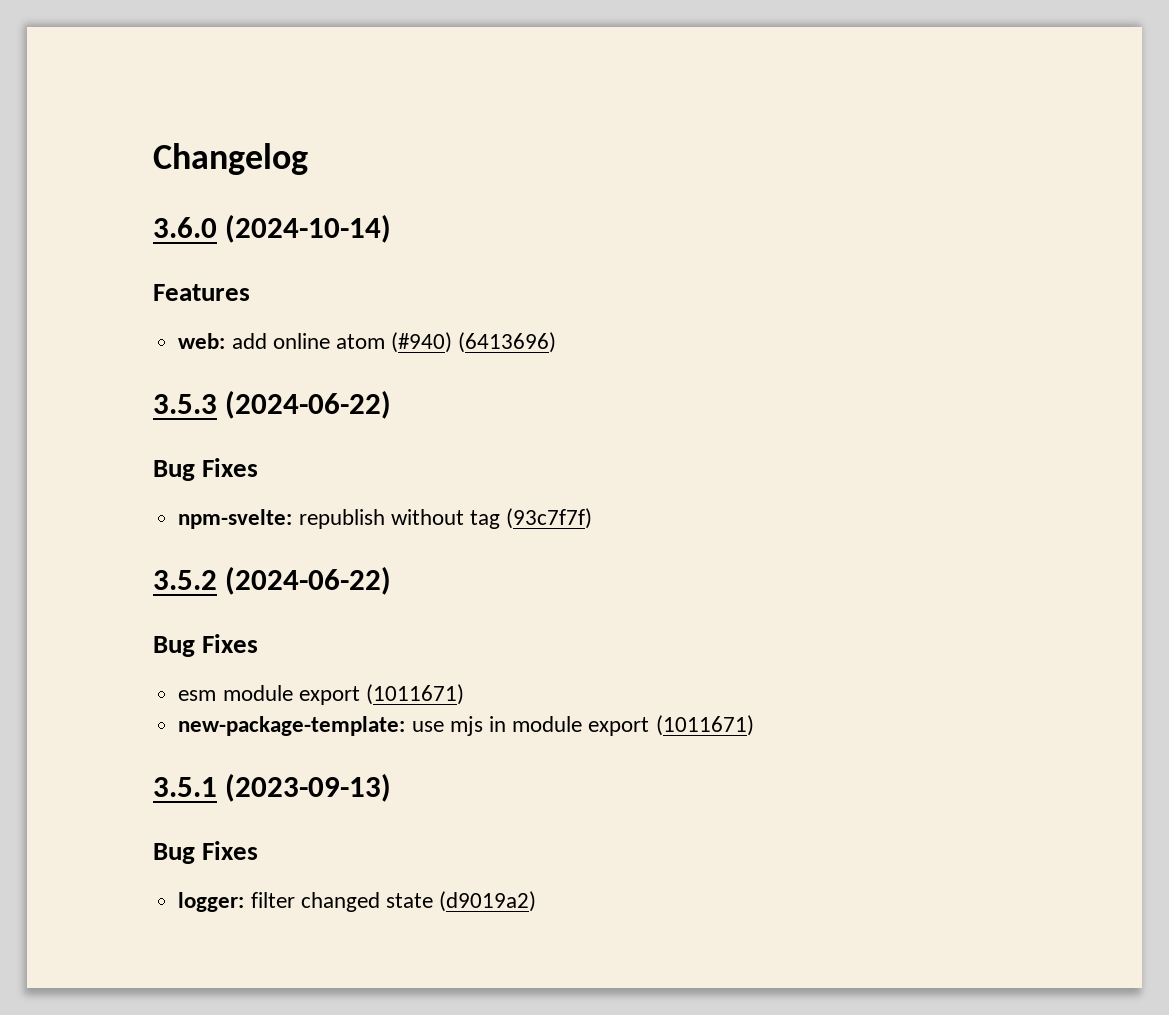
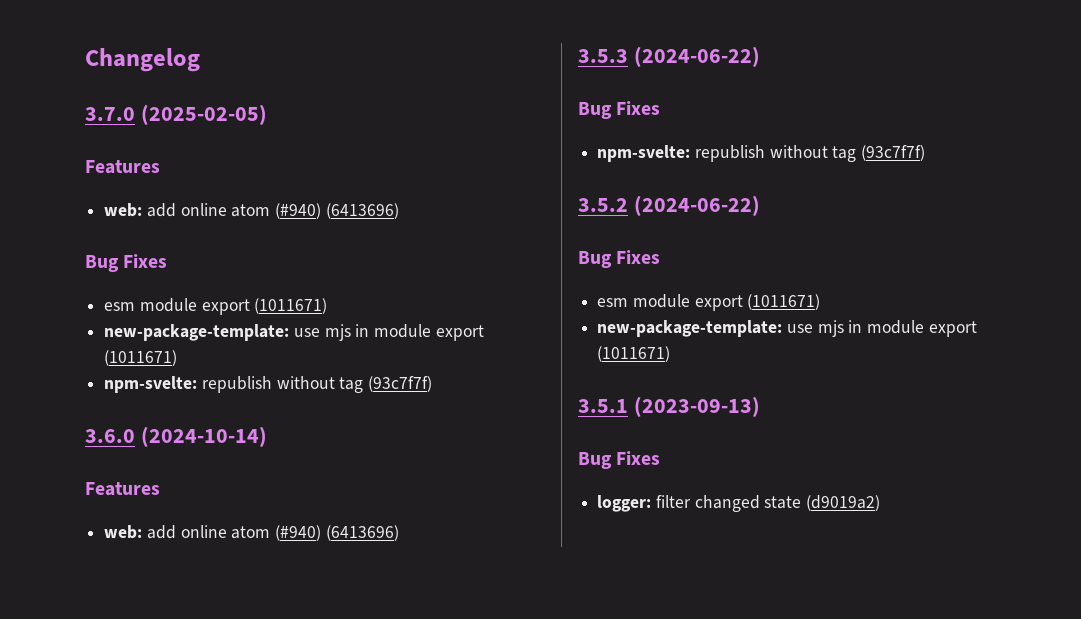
(308, 159) none -> [85,104,267,125] [85,160,160,174] [104,203,399,219] [85,254,168,272] [104,298,328,315] [104,324,484,341] [104,350,178,366] [104,376,433,393] // 3.7.0 (2025-02-05) // Features // web: add online atom (#940) (6413696) // Bug Fixes // esm module export (1011671) // new-package-template: use mjs in module export (1011671) // npm-svelte: republish without tag (93c7f7f)

